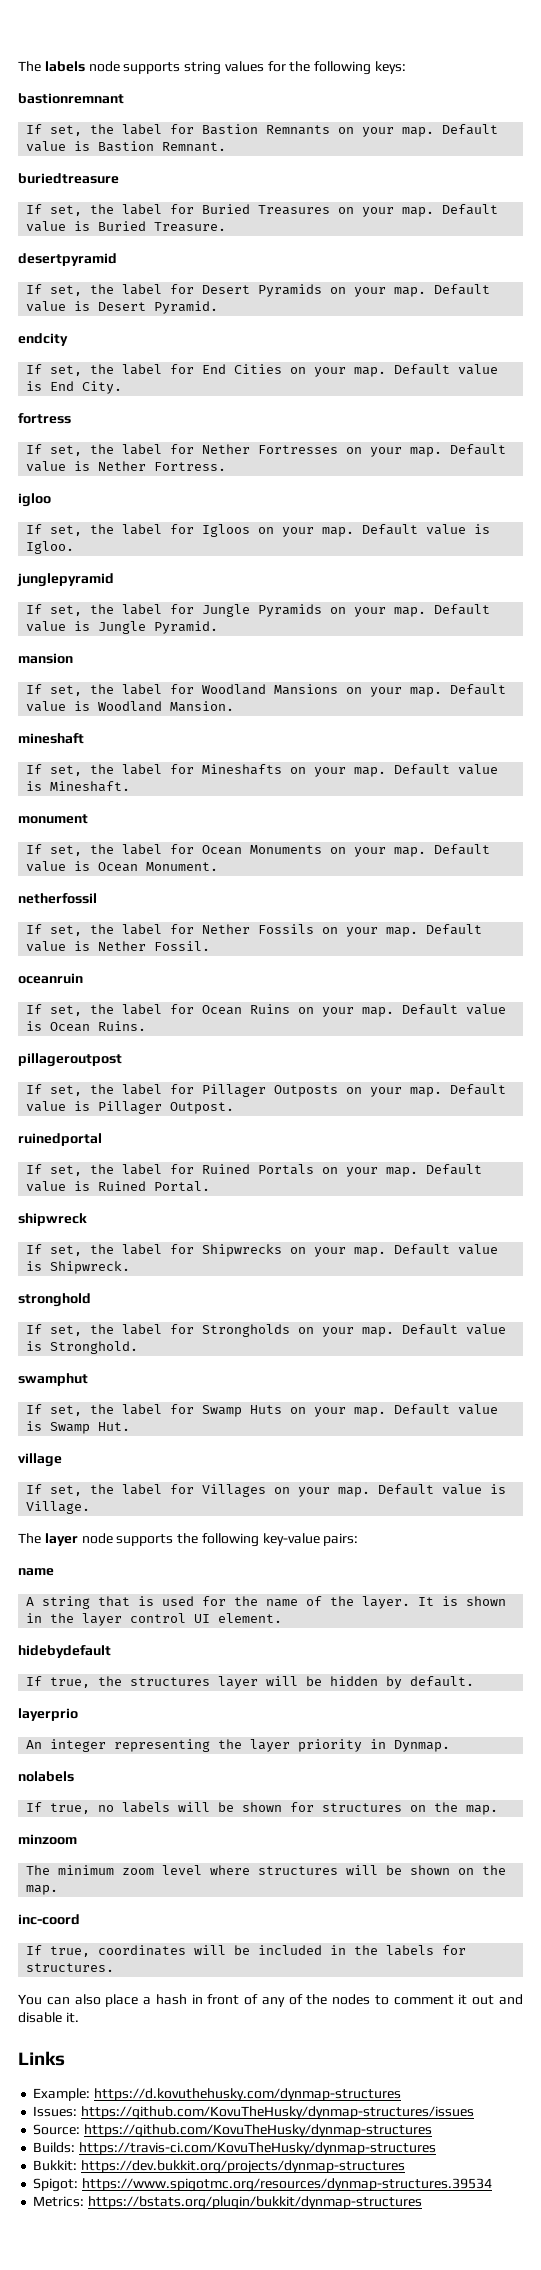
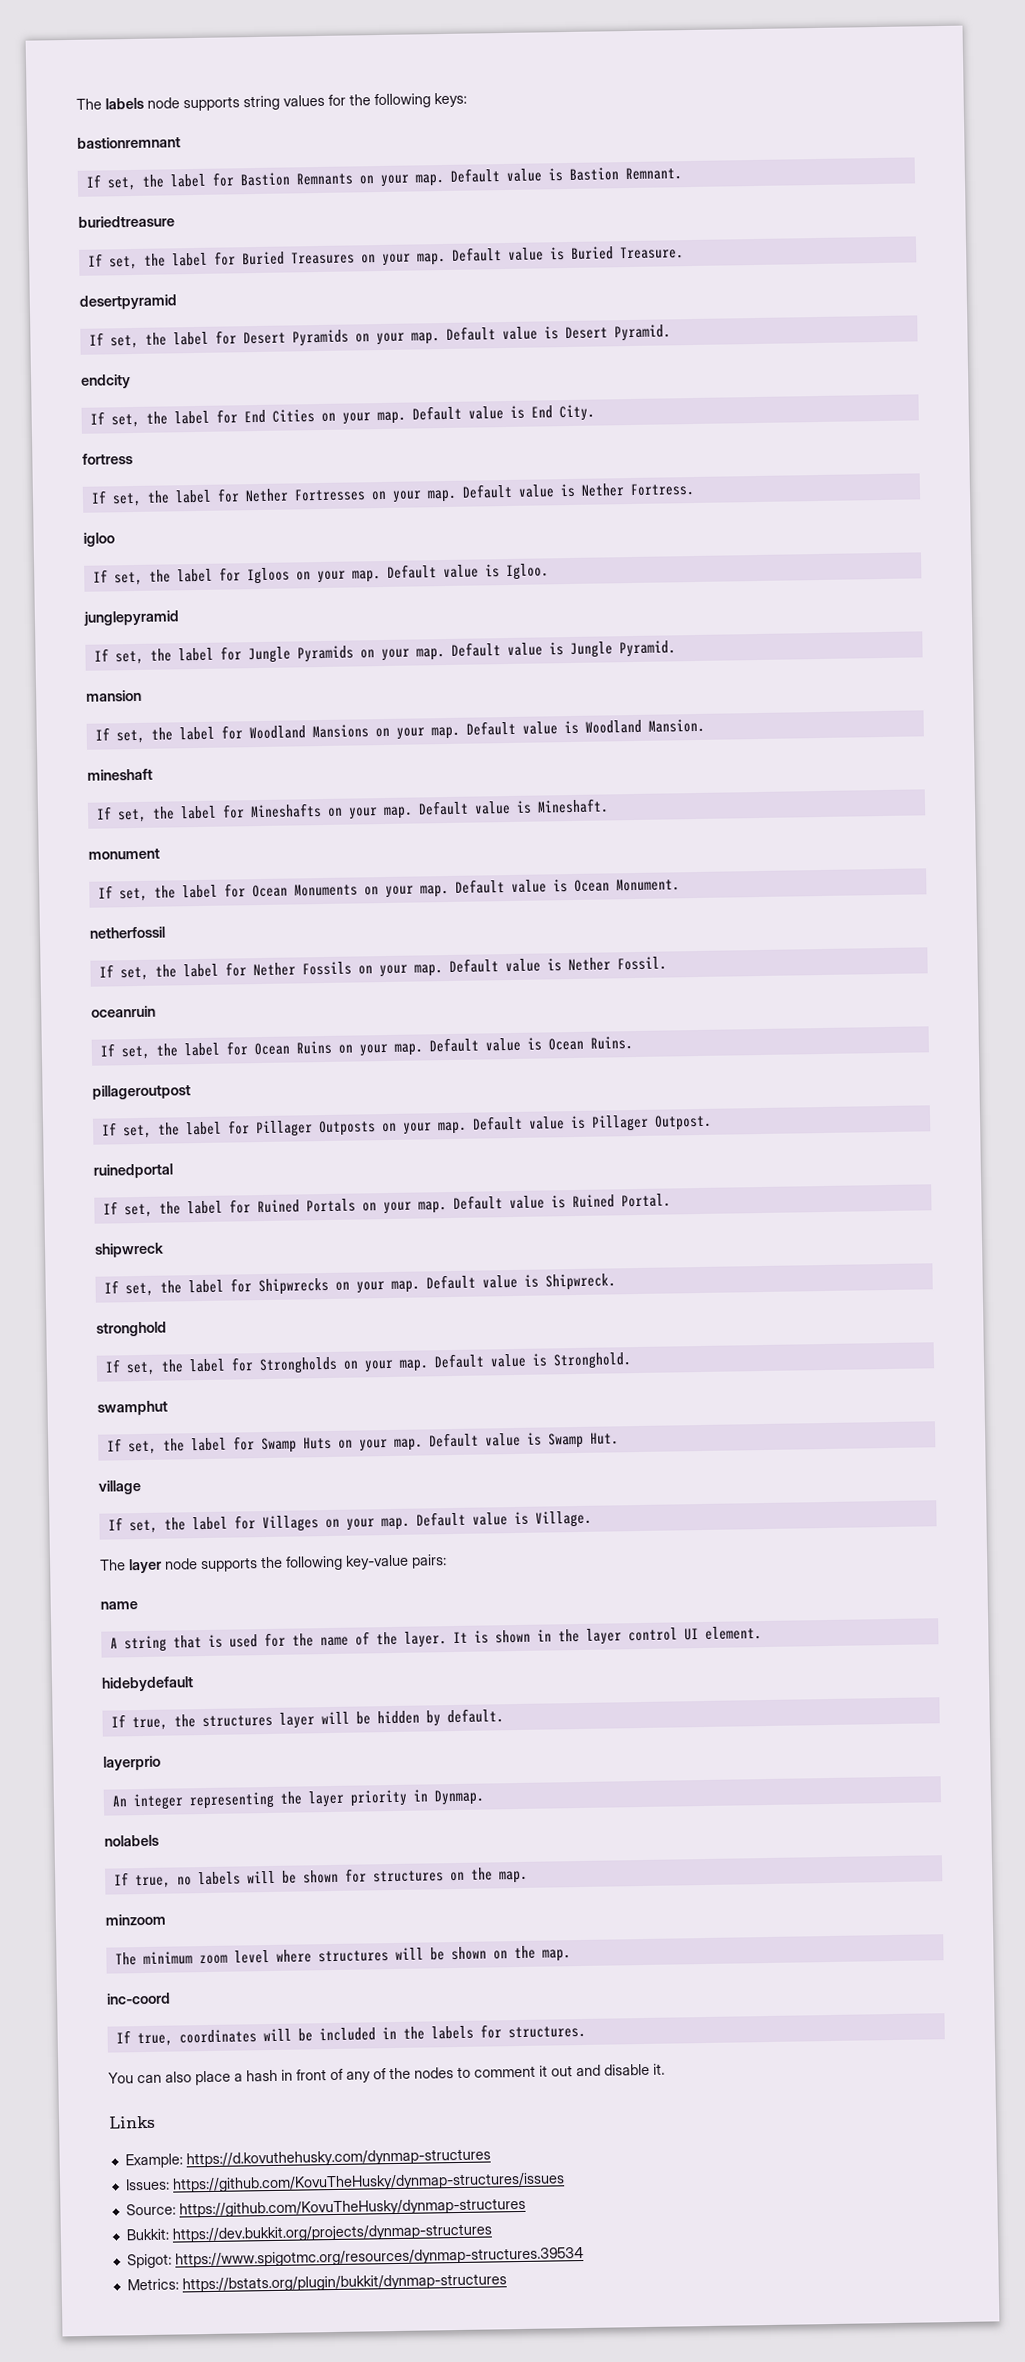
[33,2142,437,2155] // Builds: https://travis-ci.com/KovuTheHusky/dynmap-structures -> (526, 2207) none

